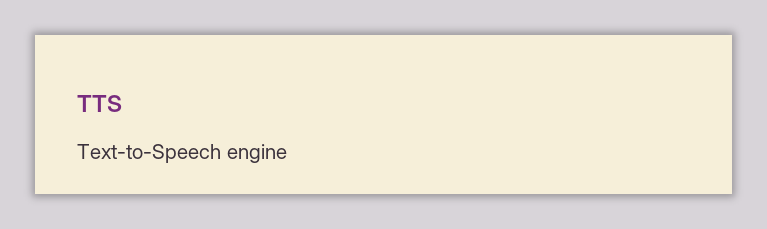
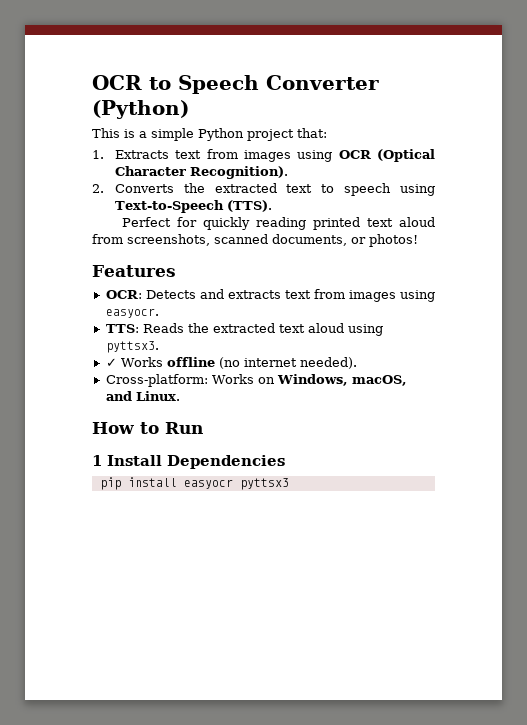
[77,95,122,112] [77,144,287,163] TTS // Text-to-Speech engine -> [92,75,379,94] [92,100,189,119] [92,128,327,141] [92,149,435,162] [114,166,288,179] [92,183,435,196] [114,200,272,213] [121,217,435,230] [92,234,418,247] [92,265,176,277] [105,289,435,302] [105,308,159,318] [105,323,383,336] [105,341,159,353] [105,357,357,369] [105,374,407,387] [105,391,180,401] [92,422,203,434] [92,455,285,469] [99,477,289,490] OCR to Speech Converter (Python) // This is a simple Python project that: // 1. Extracts text from images using OCR (Optical Character Recognition). // 2. Converts the extracted text to speech using Text-to-Speech (TTS). // Perfect for quickly reading printed text aloud from screenshots, scanned documents, or photos! // Features // OCR: Detects and extracts text from images using easyocr. // TTS: Reads the extracted text aloud using pyttsx3. // ✓ Works offline (no internet needed). // Cross-platform: Works on Windows, macOS, and Linux. // How to Run // 1 Install Dependencies // pip install easyocr pyttsx3

